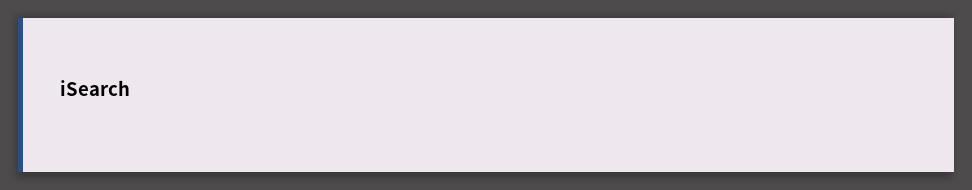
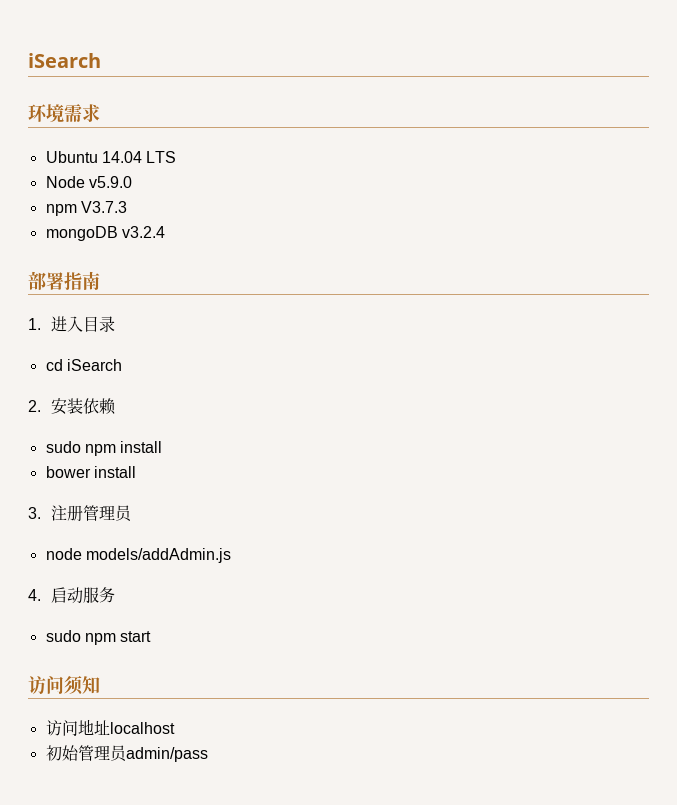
[60,80,130,96] iSearch -> [28,53,101,68] [28,104,100,123] [45,151,177,163] [45,176,132,188] [45,201,127,216] [45,226,165,241] [28,271,100,290] [28,316,116,332] [45,359,122,371] [28,398,117,415] [45,441,163,456] [45,466,136,478] [28,505,133,522] [45,548,231,563] [28,587,116,604] [45,630,152,645] [28,675,100,695] [45,719,175,736] [45,745,208,762] iSearch // 环境需求 // Ubuntu 14.04 LTS // Node v5.9.0 // npm V3.7.3 // mongoDB v3.2.4 // 部署指南 // 1.进入目录 // cd iSearch // 2.安装依赖 // sudo npm install // bower install // 3.注册管理员 // node models/addAdmin.js // 4.启动服务 // sudo npm start // 访问须知 // 访问地址localhost // 初始管理员admin/pass

